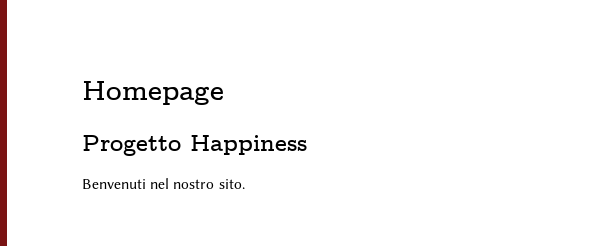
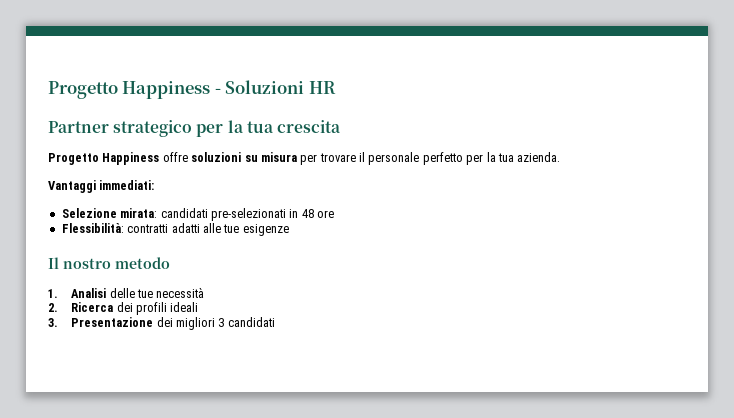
[82,81,224,105] [82,135,307,156] [82,178,245,189] Homepage // Progetto Happiness // Benvenuti nel nostro sito. -> [48,80,336,99] [48,120,341,137] [48,152,561,165] [48,180,155,193] [61,208,334,221] [61,223,289,236] [48,257,170,269] [48,287,205,298] [48,302,199,315] [48,317,275,330] Progetto Happiness - Soluzioni HR // Partner strategico per la tua crescita // Progetto Happiness offre soluzioni su misura per trovare il personale perfetto per la tua azienda. // Vantaggi immediati: // Selezione mirata: candidati pre-selezionati in 48 ore // Flessibilità: contratti adatti alle tue esigenze // Il nostro metodo // 1. Analisi delle tue necessità // 2. Ricerca dei profili ideali // 3. Presentazione dei migliori 3 candidati

